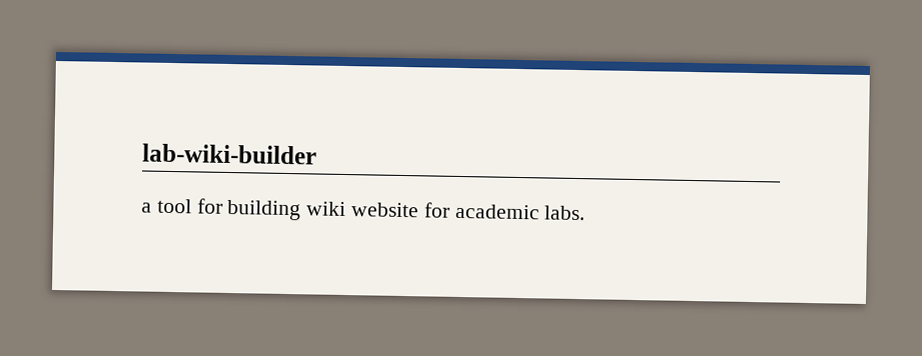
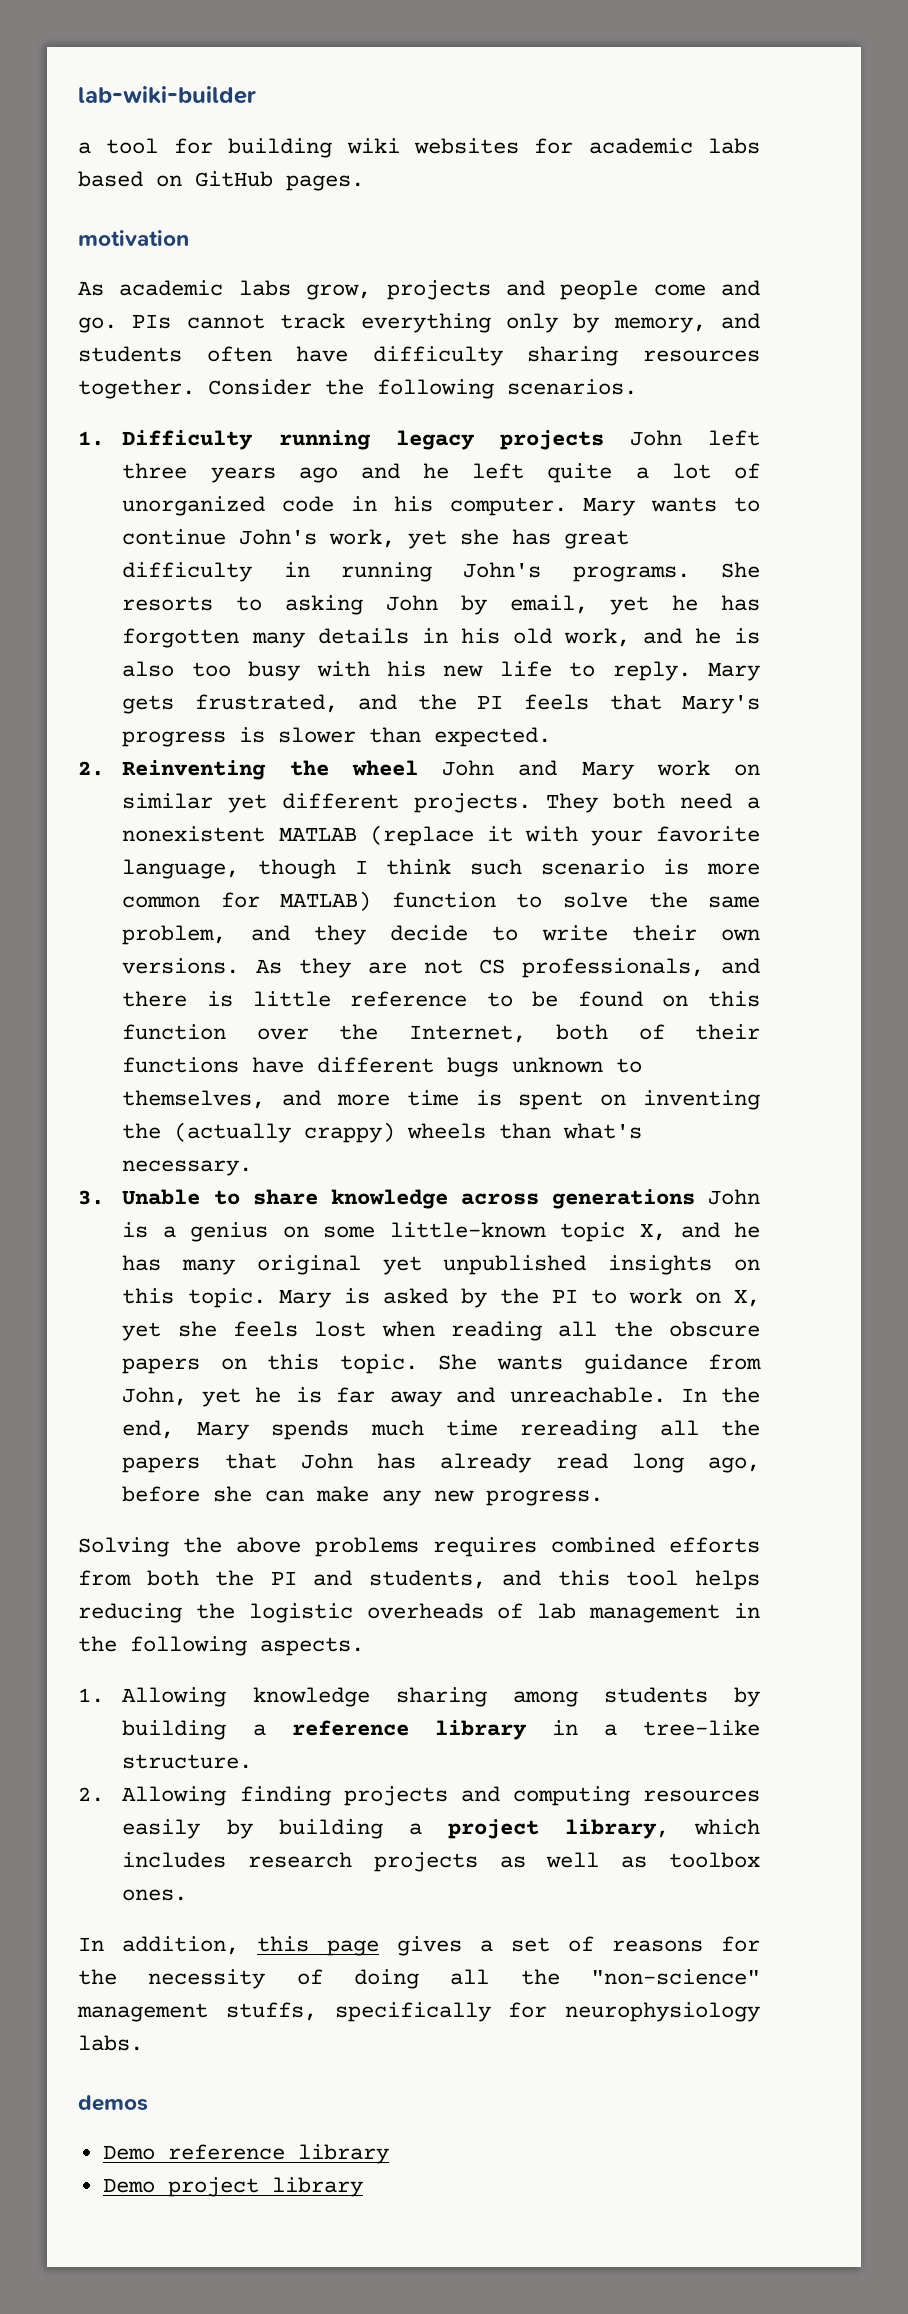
[351,202,420,218] website -> [413,138,519,154] websites
[544,205,586,221] labs. -> [708,138,760,154] [78,171,364,191] [78,230,189,246] [78,280,760,300] [78,313,760,333] [78,346,761,366] [78,379,637,399] [78,430,760,450] [122,463,760,483] [122,496,760,516] [122,529,630,549] [122,562,760,582] [122,595,760,615] [122,628,760,648] [122,661,760,681] [122,694,760,714] [122,727,552,747] [78,760,760,780] [122,793,761,813] [122,825,760,846] [122,859,760,879] [122,891,760,911] [122,925,760,945] [122,958,760,978] [122,991,760,1007] [122,1024,760,1043] [122,1057,643,1077] [122,1090,760,1110] [122,1122,643,1143] [122,1160,253,1176] [78,1189,760,1209] [122,1222,760,1242] [122,1255,760,1275] [122,1288,760,1308] [122,1321,760,1341] [122,1354,761,1374] [122,1387,760,1407] [122,1420,760,1440] [122,1453,760,1473] [122,1486,604,1506] [78,1537,760,1557] [78,1570,760,1590] [78,1603,760,1623] [78,1636,364,1656] [78,1687,760,1707] [122,1720,760,1740] [122,1754,253,1769] [78,1786,760,1806] [122,1819,760,1839] [122,1852,760,1872] [122,1889,188,1901] [78,1936,760,1956] [78,1969,760,1989] [77,2002,760,2022] [78,2035,143,2051] [78,2095,148,2111] [102,2144,389,2164] [102,2177,363,2197] labs based on GitHub pages. // motivation // As academic labs grow, projects and people come and go. PIs cannot track everything only by memory, and students often have difficulty sharing resources together. Consider the following scenarios. // 1. Difficulty running legacy projects John left three years ago and he left quite a lot of unorganized code in his computer. Mary wants to continue John's work, yet she has great difficulty in running John's programs. She resorts to asking John by email, yet he has forgotten many details in his old work, and he is also too busy with his new life to reply. Mary gets frustrated, and the PI feels that Mary's progress is slower than expected. // 2. Reinventing the wheel John and Mary work on similar yet different projects. They both need a nonexistent MATLAB (replace it with your favorite language, though I think such scenario is more common for MATLAB) function to solve the same problem, and they decide to write their own versions. As they are not CS professionals, and there is little reference to be found on this function over the Internet, both of their functions have different bugs unknown to themselves, and more time is spent on inventing the (actually crappy) wheels than what's necessary. // 3. Unable to share knowledge across generations John is a genius on some little-known topic X, and he has many original yet unpublished insights on this topic. Mary is asked by the PI to work on X, yet she feels lost when reading all the obscure papers on this topic. She wants guidance from John, yet he is far away and unreachable. In the end, Mary spends much time rereading all the papers that John has already read long ago, before she can make any new progress. // Solving the above problems requires combined efforts from both the PI and students, and this tool helps reducing the logistic overheads of lab management in the following aspects. // 1. Allowing knowledge sharing among students by building a reference library in a tree-like structure. // 2. Allowing finding projects and computing resources easily by building a project library, which includes research projects as well as toolbox ones. // In addition, this page gives a set of reasons for the necessity of doing all the "non-science" management stuffs, specifically for neurophysiology labs. // demos // Demo reference library // Demo project library

